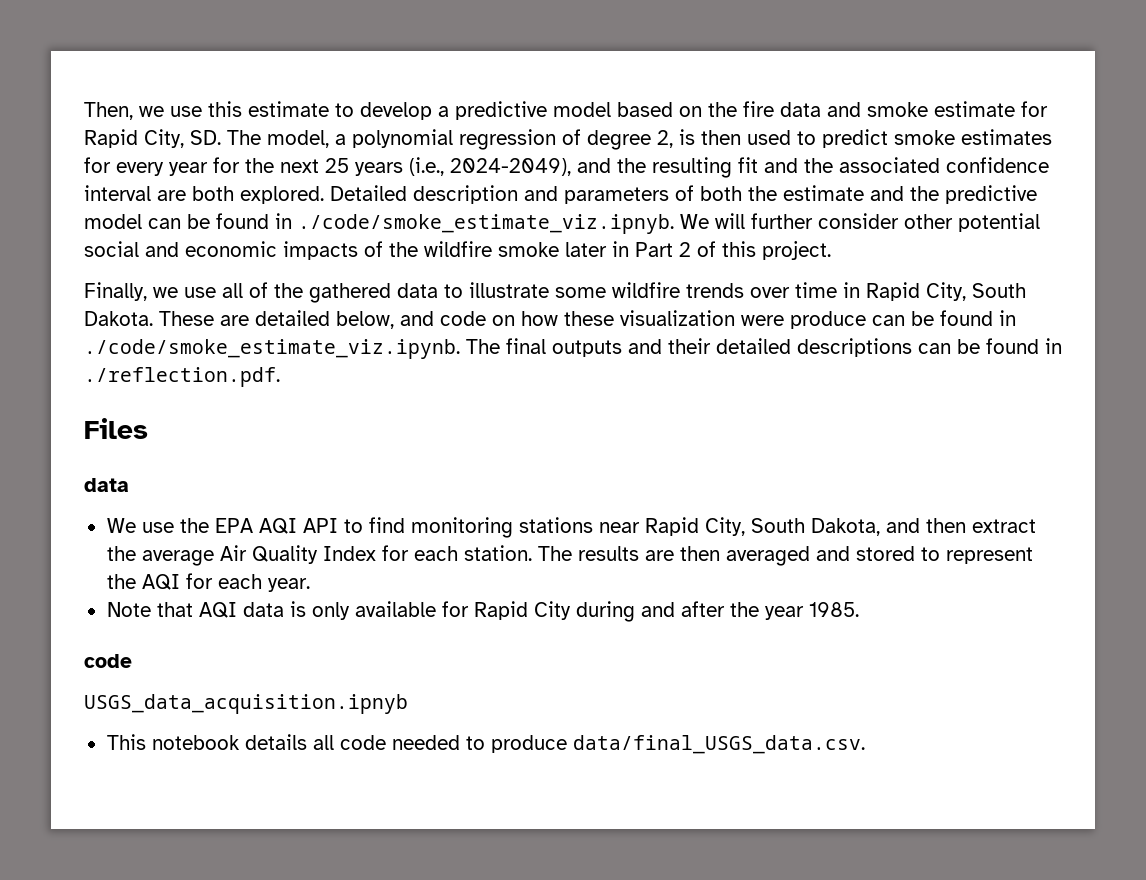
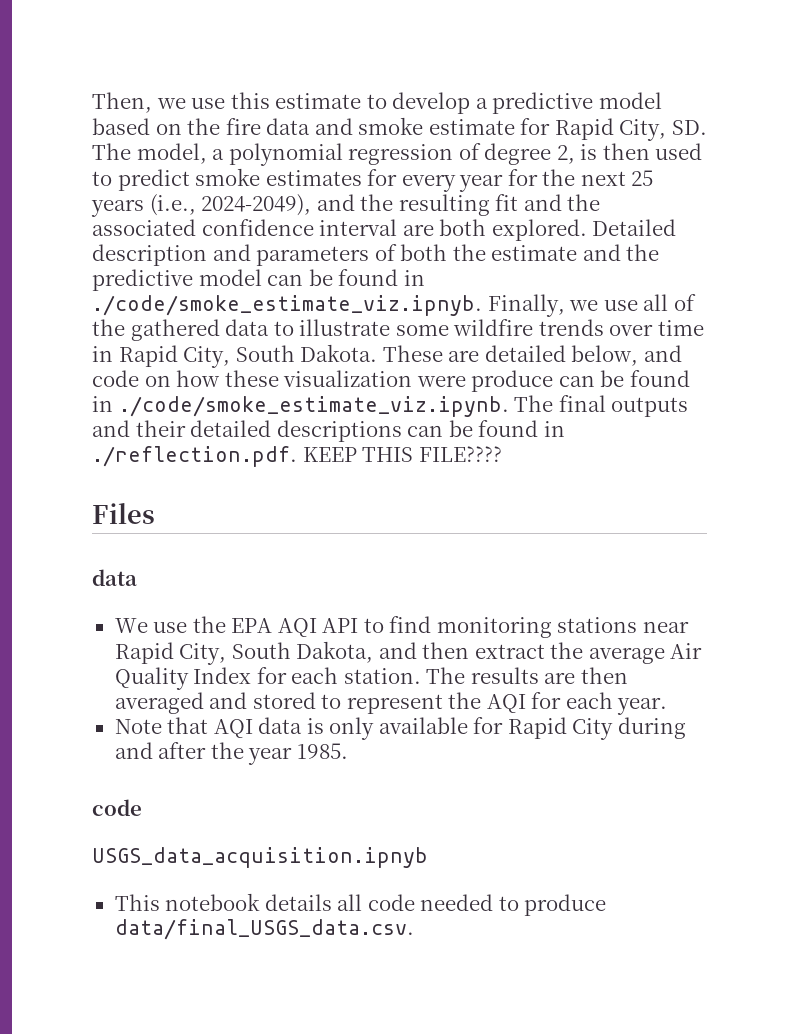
[680,213,1040,232] [84,241,831,260] We will further consider other potential social and economic impacts of the wildfire smoke later in Part 2 of this project. // -> (482, 305) none
(280, 377) none -> [302,446,502,462] KEEP THIS FILE????

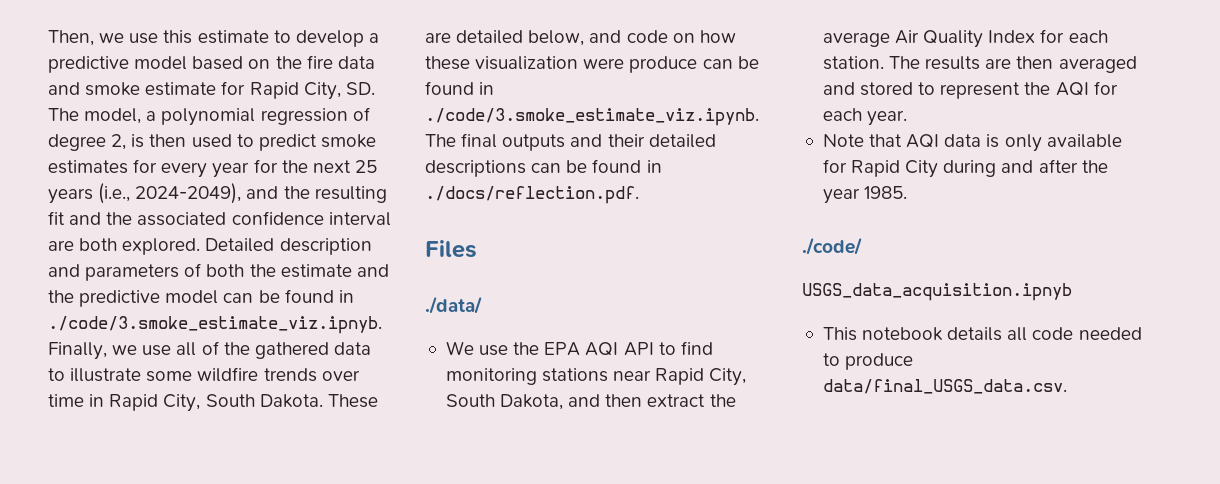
[92,295,482,316] ./code/smoke_estimate_viz.ipnyb. -> [48,316,382,334] ./code/3.smoke_estimate_viz.ipnyb.
[118,396,509,417] ./code/smoke_estimate_viz.ipynb. -> [425,108,759,126] ./code/3.smoke_estimate_viz.ipynb.
[92,446,502,467] ./reflection.pdf. KEEP THIS FILE???? -> [425,186,639,204] ./docs/reflection.pdf.
[92,569,137,586] data -> [425,296,482,314] ./data/
[92,799,142,816] code -> [802,237,862,255] ./code/

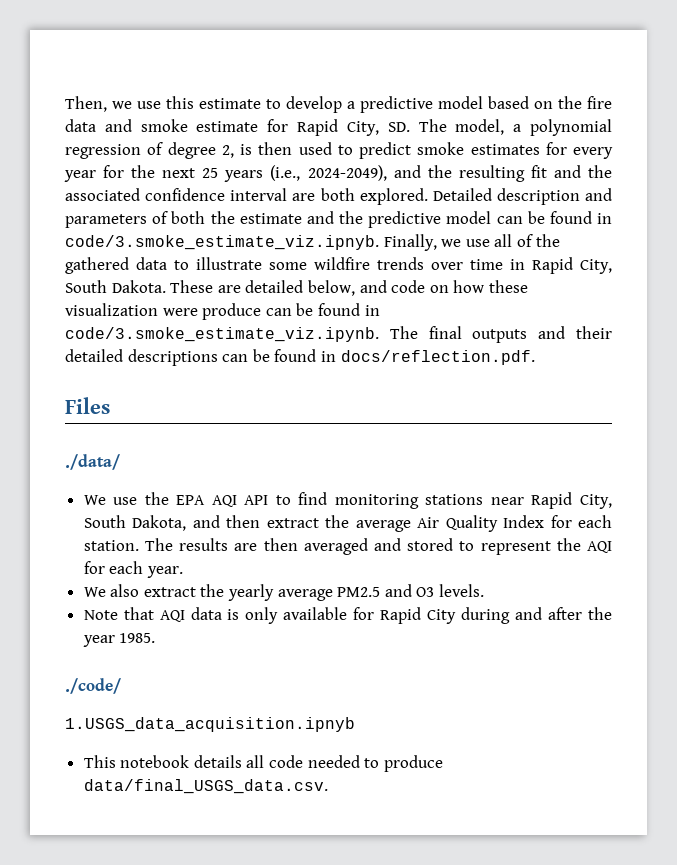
[48,316,382,334] ./code/3.smoke_estimate_viz.ipnyb. -> [65,235,379,250] code/3.smoke_estimate_viz.ipnyb.
[425,108,759,126] ./code/3.smoke_estimate_viz.ipynb. -> [65,327,379,342] code/3.smoke_estimate_viz.ipynb.
[425,186,639,204] ./docs/reflection.pdf. -> [340,350,535,365] docs/reflection.pdf.
(908, 118) none -> [83,584,485,601] // We also extract the yearly average PM2.5 and O3 levels.
[802,283,1072,301] USGS_data_acquisition.ipnyb -> [65,717,355,732] 1.USGS_data_acquisition.ipnyb

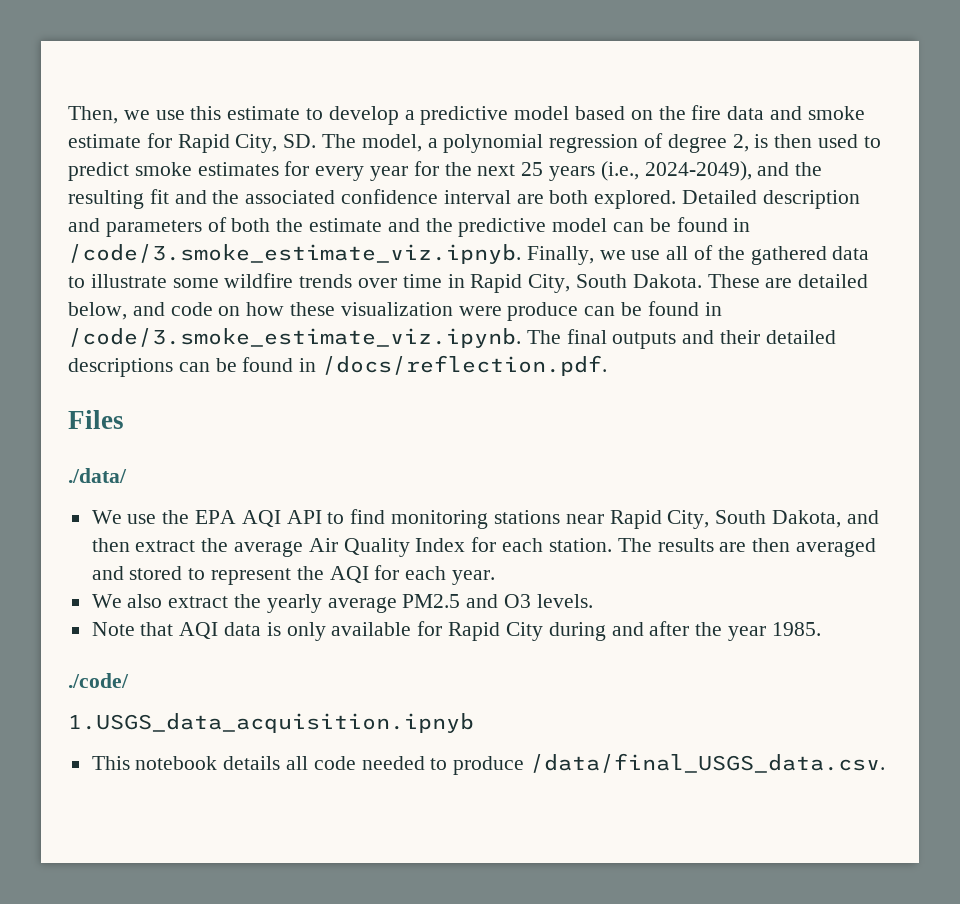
[65,235,379,250] code/3.smoke_estimate_viz.ipnyb. -> [68,244,521,264] /code/3.smoke_estimate_viz.ipnyb.
[65,327,379,342] code/3.smoke_estimate_viz.ipynb. -> [68,328,521,348] /code/3.smoke_estimate_viz.ipynb.
[340,350,535,365] docs/reflection.pdf. -> [322,355,608,376] /docs/reflection.pdf.
[83,779,328,794] data/final_USGS_data.csv. -> [530,753,886,773] /data/final_USGS_data.csv.

